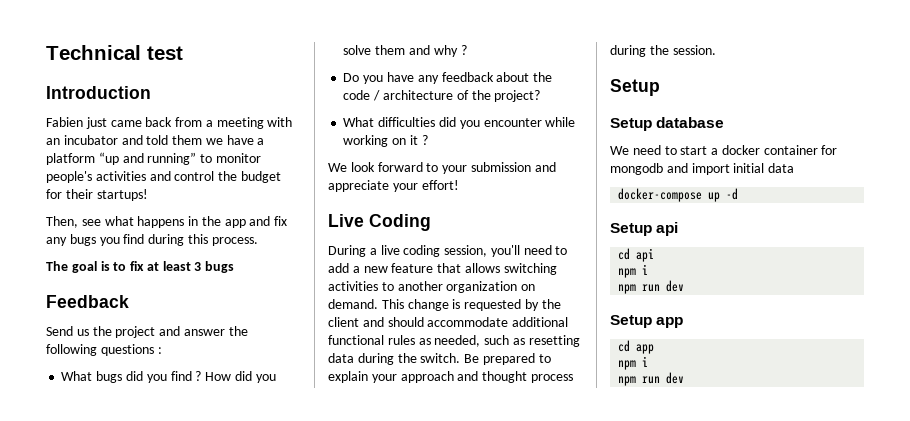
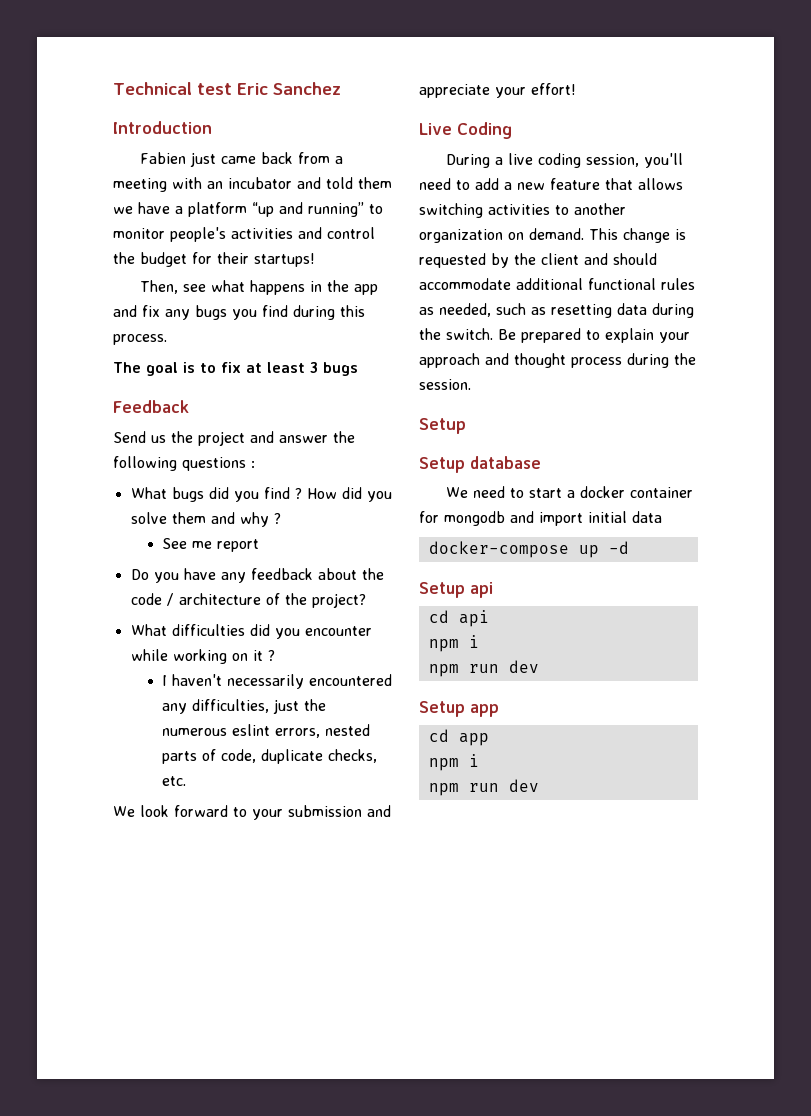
(183, 53) none -> [236,82,341,95] Eric Sanchez
(467, 50) none -> [161,538,259,552] // See me report
(428, 140) none -> [161,674,392,689] [161,699,326,714] [161,724,370,738] [161,749,377,764] [161,776,186,786] // I haven't necessarily encountered any difficulties, just the numerous eslint errors, nested parts of code, duplicate checks, etc.

